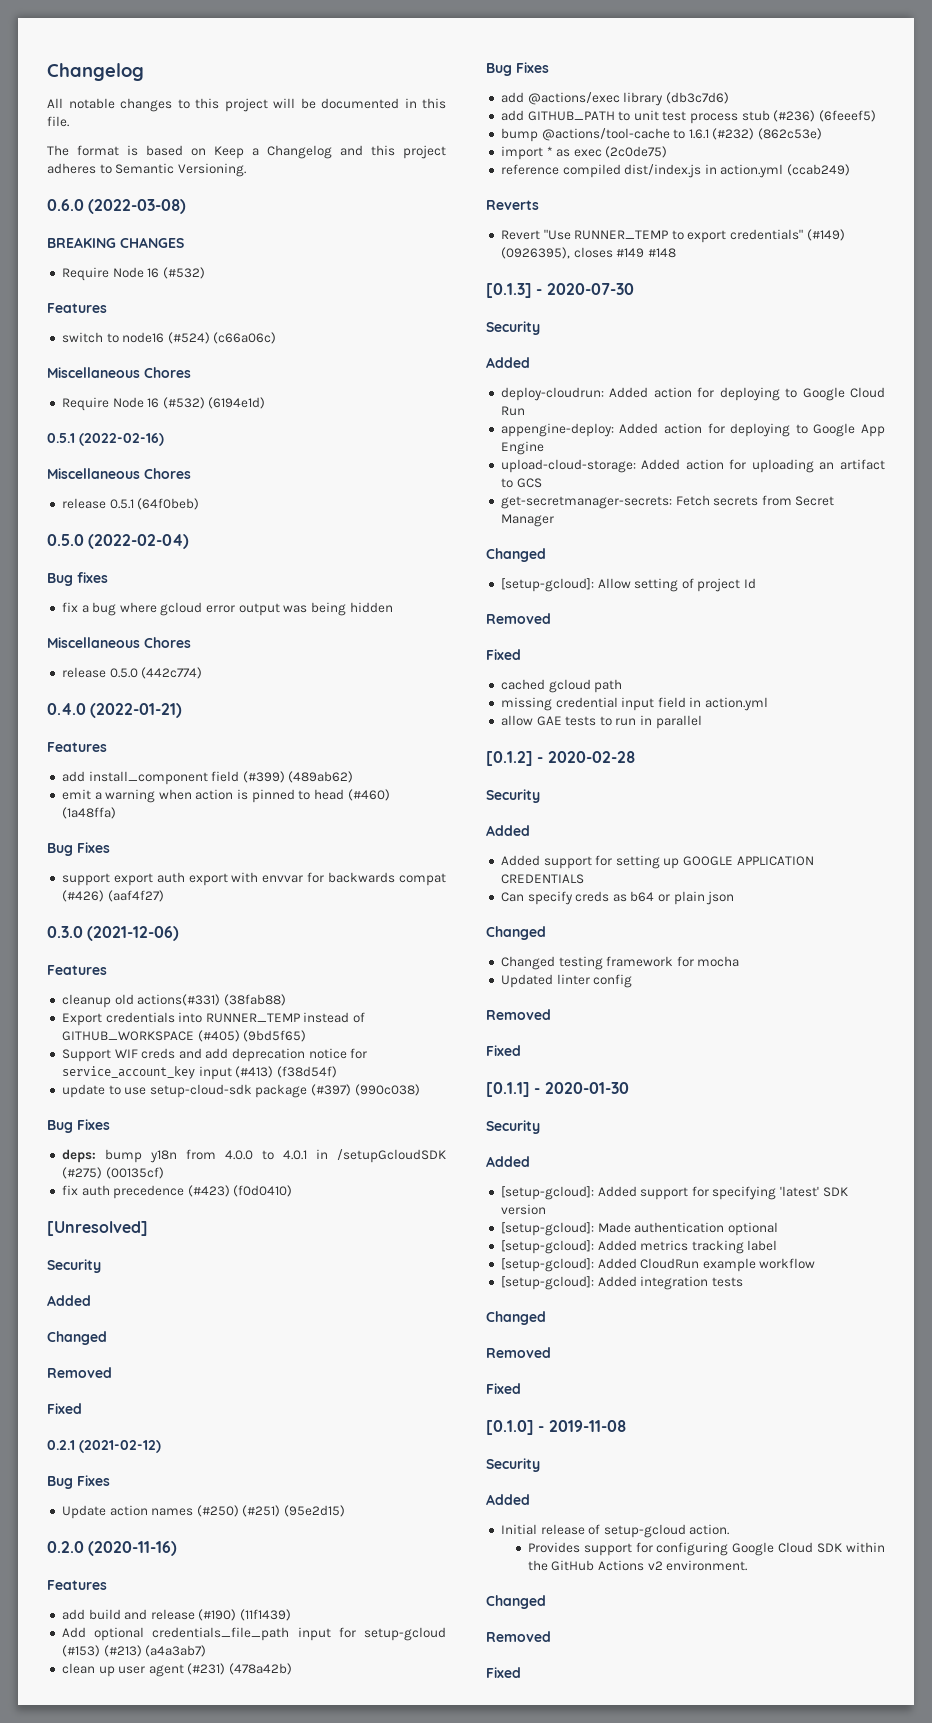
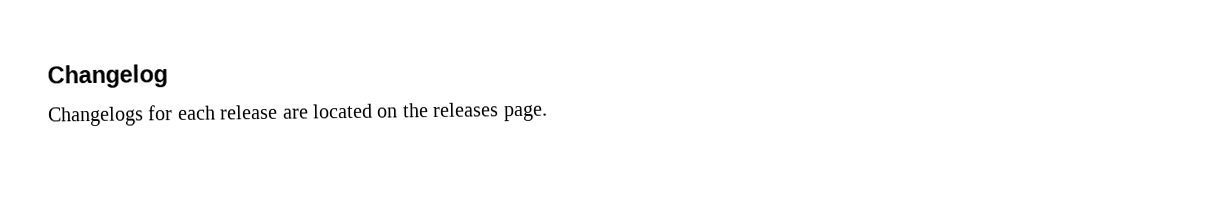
[47,98,446,112] [47,116,69,127] [47,145,446,159] [47,163,246,177] [47,199,187,214] [47,237,184,248] [61,267,205,281] [47,303,107,313] [61,332,277,344] [47,367,191,378] [61,397,266,411] [47,433,164,446] [47,468,191,479] [61,498,200,510] [47,534,190,549] [47,572,108,586] [61,602,393,616] [47,637,191,648] [61,667,203,679] [47,703,183,718] [47,742,107,752] [61,771,354,785] [61,789,390,803] [61,807,116,819] [47,842,110,856] [61,872,446,886] [61,890,164,902] [47,926,180,941] [47,965,107,975] [61,994,286,1008] [61,1012,366,1026] [61,1030,307,1042] [61,1048,368,1062] [61,1066,337,1080] [61,1084,420,1098] [47,1119,110,1133] [61,1149,446,1163] [61,1167,164,1179] [61,1185,293,1199] [47,1221,148,1236] [47,1259,101,1273] [47,1295,91,1306] [47,1331,107,1345] [47,1367,112,1378] [47,1403,82,1414] [47,1440,161,1453] [47,1475,110,1489] [61,1505,346,1519] [47,1541,178,1556] [47,1580,107,1590] [61,1609,292,1621] [61,1627,446,1641] [61,1645,207,1657] [61,1663,293,1677] [486,62,549,76] [500,92,729,106] [500,110,877,124] [500,128,823,142] [500,146,668,160] [500,164,851,178] [486,200,539,210] [500,229,845,243] [500,247,676,259] [486,283,634,298] [486,321,540,335] [486,357,530,368] [500,387,885,401] [500,406,525,416] [500,423,885,437] [500,441,544,455] [500,459,885,473] [500,478,542,488] [500,495,835,509] [500,514,554,527] [486,548,546,562] [500,578,757,592] [486,613,551,624] [486,649,521,660] [500,679,623,693] [500,697,769,711] [500,715,702,729] [486,751,635,766] [486,789,540,803] [486,825,530,836] [500,855,814,869] [500,874,584,884] [500,891,735,905] [486,926,546,940] [500,956,740,970] [500,974,633,988] [486,1009,551,1020] [486,1045,521,1056] [486,1082,629,1097] [486,1120,540,1134] [486,1156,530,1167] [500,1186,848,1200] [500,1204,546,1215] [500,1222,778,1236] [500,1240,778,1254] [500,1258,816,1272] [500,1276,743,1290] [486,1311,546,1325] [486,1347,551,1358] [486,1383,521,1394] [486,1420,626,1435] [486,1458,540,1472] [486,1494,530,1505] [500,1524,730,1538] [527,1542,885,1556] [527,1560,748,1571] [486,1595,546,1609] [486,1631,551,1642] [486,1667,521,1678] All notable changes to this project will be documented in this file. // The format is based on Keep a Changelog and this project adheres to Semantic Versioning. // 0.6.0 (2022-03-08) // BREAKING CHANGES // Require Node 16 (#532) // Features // switch to node16 (#524) (c66a06c) // Miscellaneous Chores // Require Node 16 (#532) (6194e1d) // 0.5.1 (2022-02-16) // Miscellaneous Chores // release 0.5.1 (64f0beb) // 0.5.0 (2022-02-04) // Bug fixes // fix a bug where gcloud error output was being hidden // Miscellaneous Chores // release 0.5.0 (442c774) // 0.4.0 (2022-01-21) // Features // add install_component field (#399) (489ab62) // emit a warning when action is pinned to head (#460) (1a48ffa) // Bug Fixes // support export auth export with envvar for backwards compat (#426) (aaf4f27) // 0.3.0 (2021-12-06) // Features // cleanup old actions(#331) (38fab88) // Export credentials into RUNNER_TEMP instead of GITHUB_WORKSPACE (#405) (9bd5f65) // Support WIF creds and add deprecation notice for service_account_key input (#413) (f38d54f) // update to use setup-cloud-sdk package (#397) (990c038) // Bug Fixes // deps: bump y18n from 4.0.0 to 4.0.1 in /setupGcloudSDK (#275) (00135cf) // fix auth precedence (#423) (f0d0410) // [Unresolved] // Security // Added // Changed // Removed // Fixed // 0.2.1 (2021-02-12) // Bug Fixes // Update action names (#250) (#251) (95e2d15) // 0.2.0 (2020-11-16) // Features // add build and release (#190) (11f1439) // Add optional credentials_file_path input for setup-gcloud (#153) (#213) (a4a3ab7) // clean up user agent (#231) (478a42b) // Bug Fixes // add @actions/exec library (db3c7d6) // add GITHUB_PATH to unit test process stub (#236) (6feeef5) // bump @actions/tool-cache to 1.6.1 (#232) (862c53e) // import * as exec (2c0de75) // reference compiled dist/index.js in action.yml (ccab249) // Reverts // Revert "Use RUNNER_TEMP to export credentials" (#149) (0926395), closes #149 #148 // [0.1.3] - 2020-07-30 // Security // Added // deploy-cloudrun: Added action for deploying to Google Cloud Run // appengine-deploy: Added action for deploying to Google App Engine // upload-cloud-storage: Added action for uploading an artifact to GCS // get-secretmanager-secrets: Fetch secrets from Secret Manager // Changed // [setup-gcloud]: Allow setting of project Id // Removed // Fixed // cached gcloud path // missing credential input field in action.yml // allow GAE tests to run in parallel // [0.1.2] - 2020-02-28 // Security // Added // Added support for setting up GOOGLE APPLICATION CREDENTIALS // Can specify creds as b64 or plain json // Changed // Changed testing framework for mocha // Updated linter config // Removed // Fixed // [0.1.1] - 2020-01-30 // Security // Added // [setup-gcloud]: Added support for specifying 'latest' SDK version // [setup-gcloud]: Made authentication optional // [setup-gcloud]: Added metrics tracking label // [setup-gcloud]: Added CloudRun example workflow // [setup-gcloud]: Added integration tests // Changed // Removed // Fixed // [0.1.0] - 2019-11-08 // Security // Added // Initial release of setup-gcloud action. // Provides support for configuring Google Cloud SDK within the GitHub Actions v2 environment. // Changed // Removed // Fixed -> [47,102,548,127] Changelogs for each release are located on the releases page.

